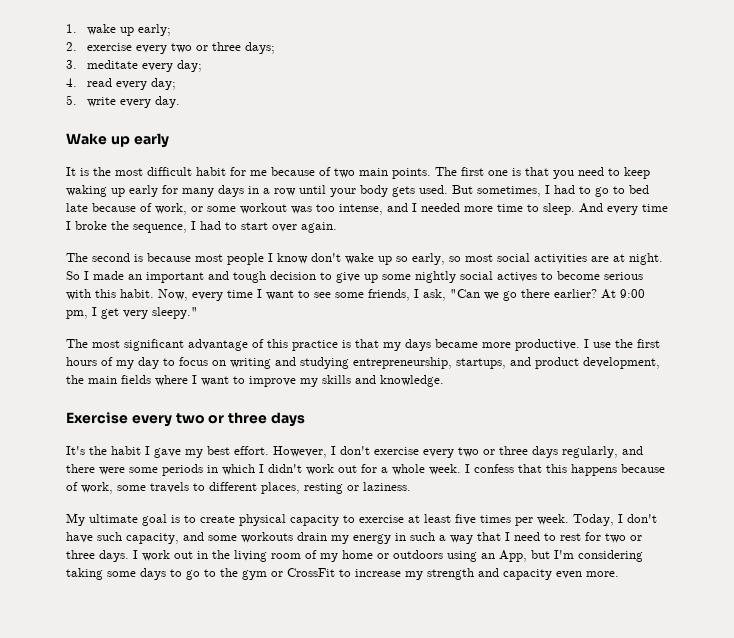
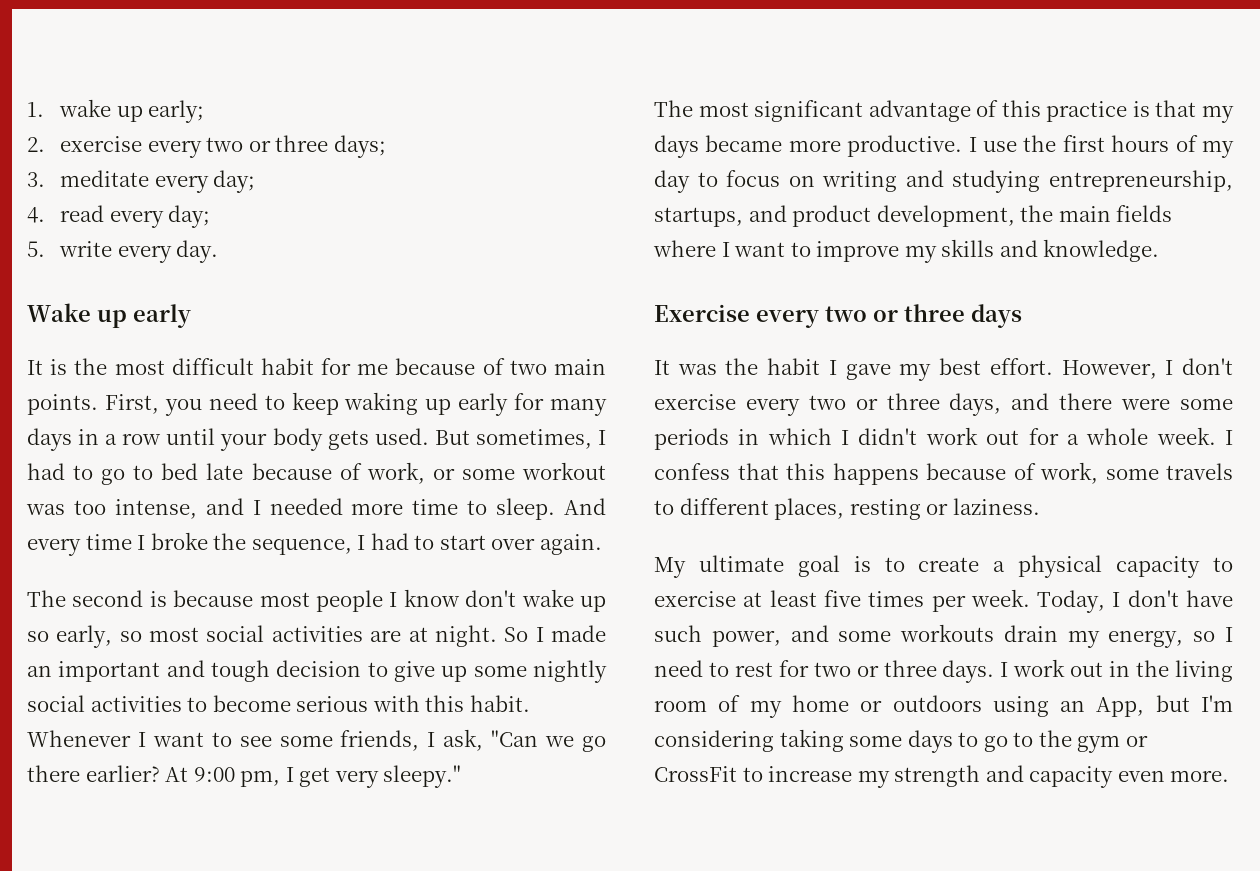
[435,167,549,176] The first one is that -> [104,394,159,414] First,
[497,272,537,282] actives -> [90,696,182,712] activities
[158,289,253,301] Now, every time -> [27,730,131,747] Whenever
[66,446,85,455] It's -> [654,360,717,375] It was
[532,446,618,458] days regularly, -> [949,393,1002,416] days,
(235, 519) none -> [993,561,1006,572] a
[126,533,179,544] capacity, -> [711,630,781,647] power,
[353,532,501,544] energy in such a way that -> [1108,630,1216,648] energy, so

